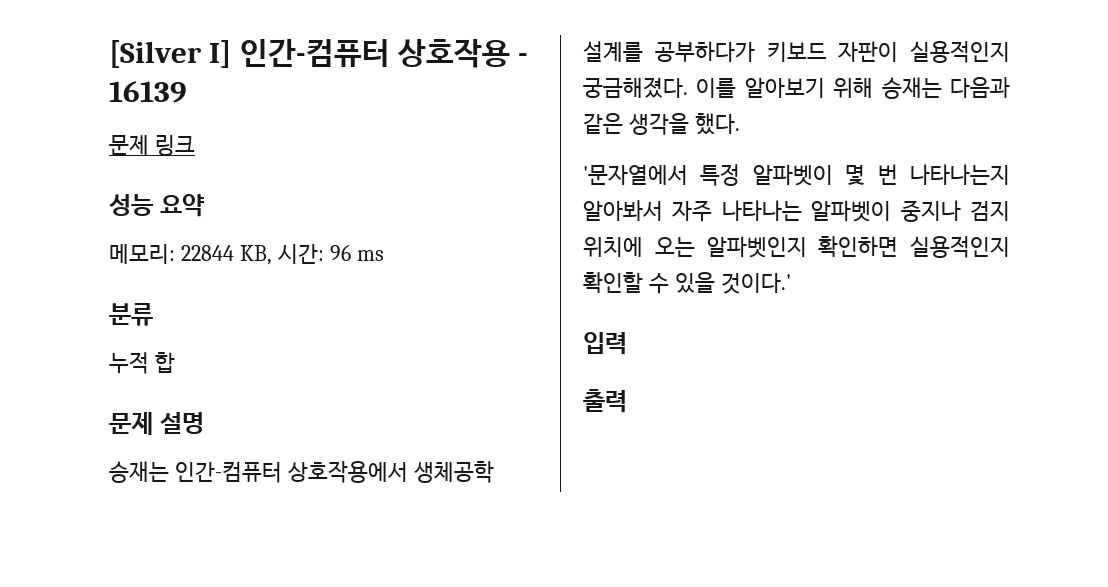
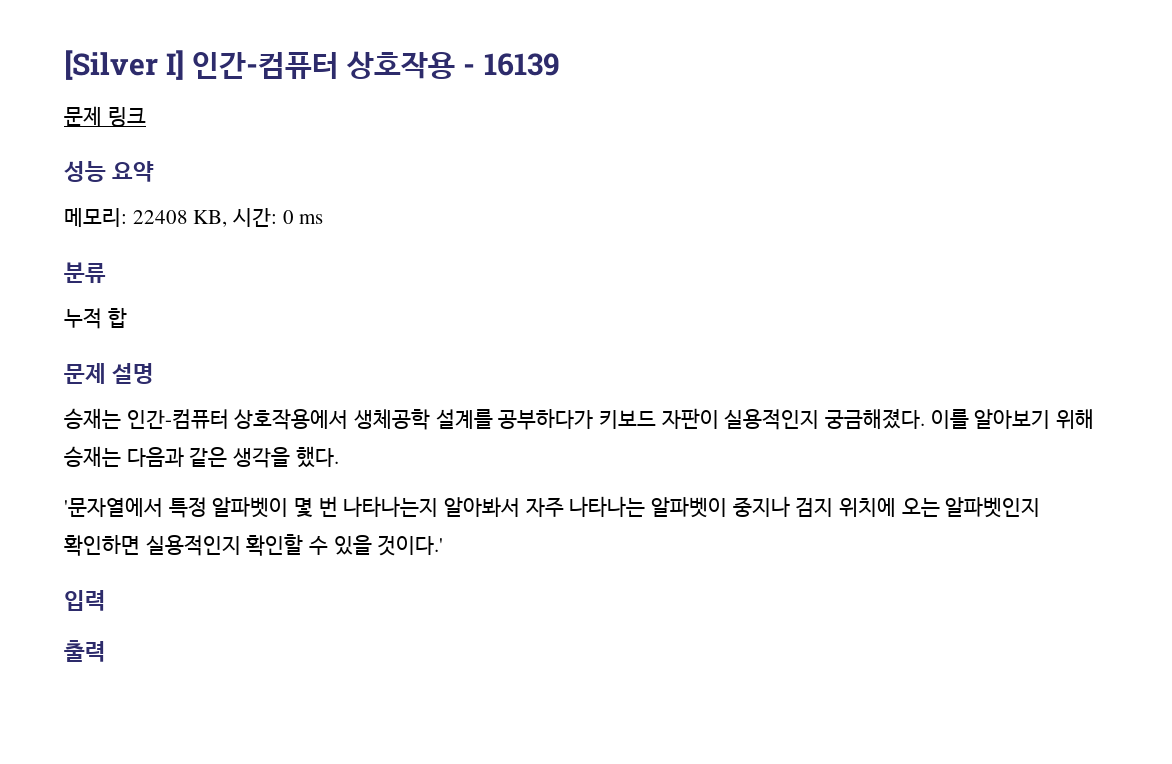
[180,245,234,261] 22844 -> [132,210,188,224] 22408
[329,245,351,261] 96 -> [282,210,294,224] 0

